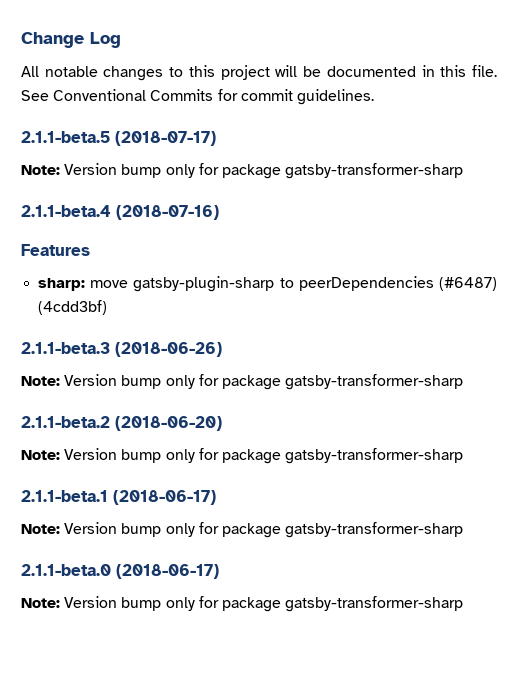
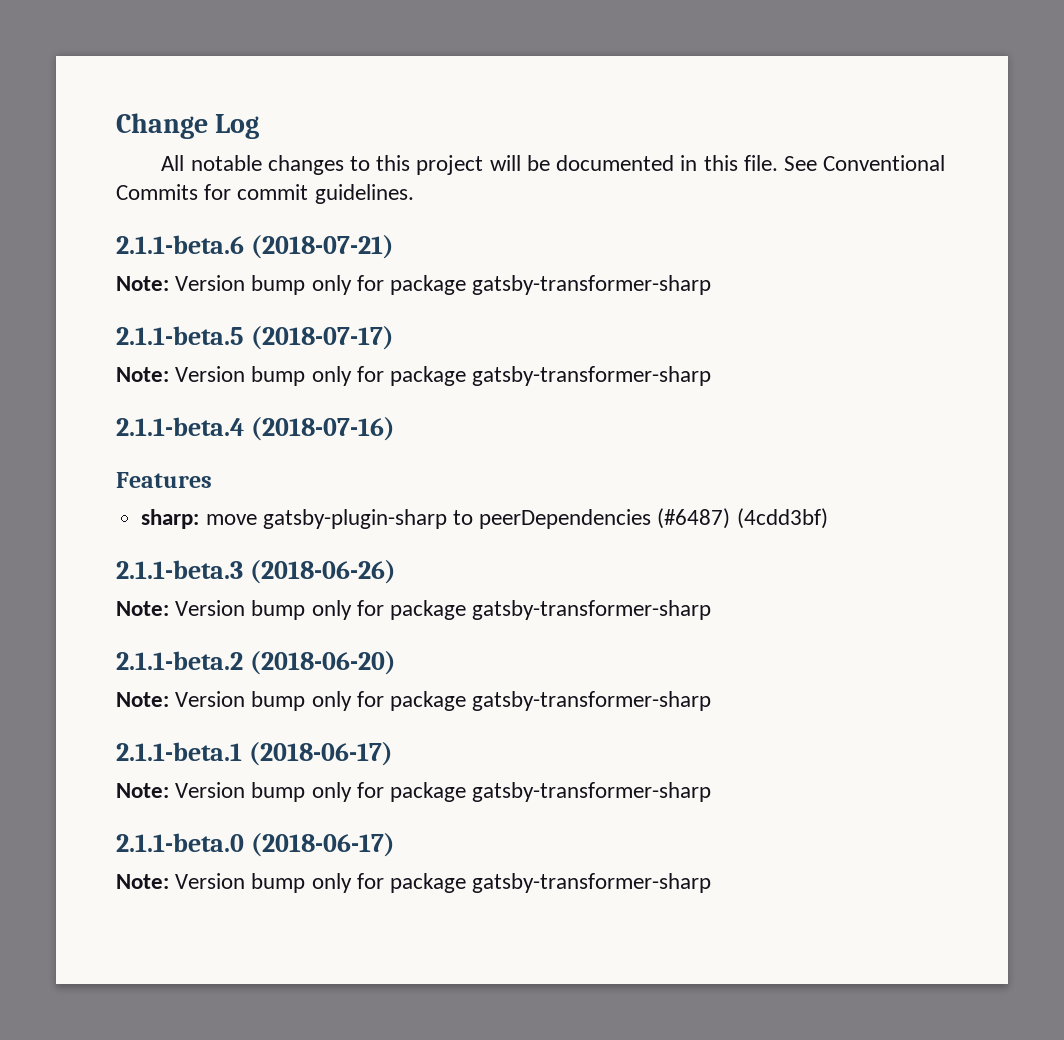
(374, 97) none -> [116,235,394,259] [116,275,712,295] // 2.1.1-beta.6 (2018-07-21) // Note: Version bump only for package gatsby-transformer-sharp

